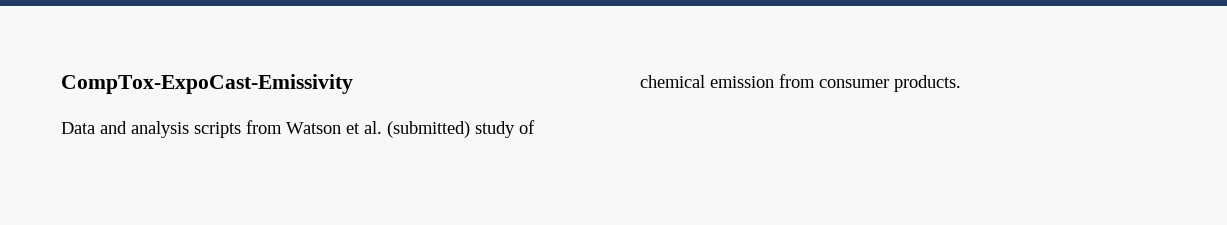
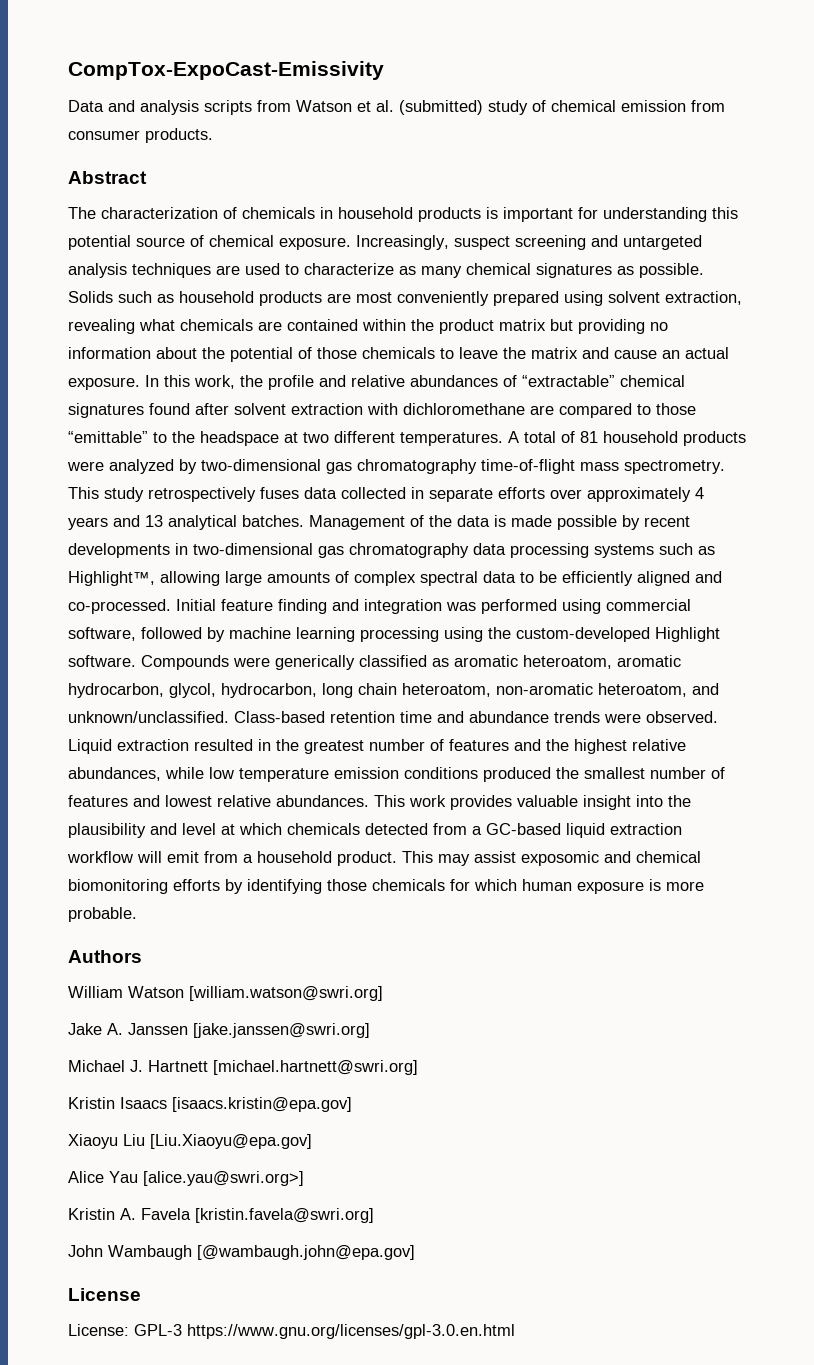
(961, 83) none -> [68,171,147,184] [68,207,738,222] [68,235,702,250] [68,263,704,278] [68,291,742,306] [68,319,668,334] [68,347,729,362] [68,375,685,390] [68,403,696,418] [68,431,746,446] [67,459,725,474] [68,487,704,502] [68,515,690,530] [68,543,715,558] [68,571,722,586] [68,599,691,614] [68,627,720,642] [68,655,681,670] [68,683,719,698] [68,711,718,723] [68,739,686,754] [68,767,725,782] [68,795,691,810] [68,823,682,838] [67,851,701,866] [68,879,704,894] [68,907,137,922] [68,950,142,963] [68,986,383,1001] [68,1023,370,1038] [68,1060,418,1075] [68,1097,352,1112] [68,1134,312,1149] [68,1171,304,1186] [68,1208,374,1223] [68,1245,415,1260] [68,1288,141,1301] [68,1324,515,1339] // Abstract // The characterization of chemicals in household products is important for understanding this potential source of chemical exposure. Increasingly, suspect screening and untargeted analysis techniques are used to characterize as many chemical signatures as possible. Solids such as household products are most conveniently prepared using solvent extraction, revealing what chemicals are contained within the product matrix but providing no information about the potential of those chemicals to leave the matrix and cause an actual exposure. In this work, the profile and relative abundances of “extractable” chemical signatures found after solvent extraction with dichloromethane are compared to those “emittable” to the headspace at two different temperatures. A total of 81 household products were analyzed by two-dimensional gas chromatography time-of-flight mass spectrometry. This study retrospectively fuses data collected in separate efforts over approximately 4 years and 13 analytical batches. Management of the data is made possible by recent developments in two-dimensional gas chromatography data processing systems such as Highlight™, allowing large amounts of complex spectral data to be efficiently aligned and co-processed. Initial feature finding and integration was performed using commercial software, followed by machine learning processing using the custom-developed Highlight software. Compounds were generically classified as aromatic heteroatom, aromatic hydrocarbon, glycol, hydrocarbon, long chain heteroatom, non-aromatic heteroatom, and unknown/unclassified. Class-based retention time and abundance trends were observed. Liquid extraction resulted in the greatest number of features and the highest relative abundances, while low temperature emission conditions produced the smallest number of features and lowest relative abundances. This work provides valuable insight into the plausibility and level at which chemicals detected from a GC-based liquid extraction workflow will emit from a household product. This may assist exposomic and chemical biomonitoring efforts by identifying those chemicals for which human exposure is more probable. // Authors // William Watson [william.watson@swri.org] // Jake A. Janssen [jake.janssen@swri.org] // Michael J. Hartnett [michael.hartnett@swri.org] // Kristin Isaacs [isaacs.kristin@epa.gov] // Xiaoyu Liu [Liu.Xiaoyu@epa.gov] // Alice Yau [alice.yau@swri.org>] // Kristin A. Favela [kristin.favela@swri.org] // John Wambaugh [@wambaugh.john@epa.gov] // License // License: GPL-3 https://www.gnu.org/licenses/gpl-3.0.en.html

